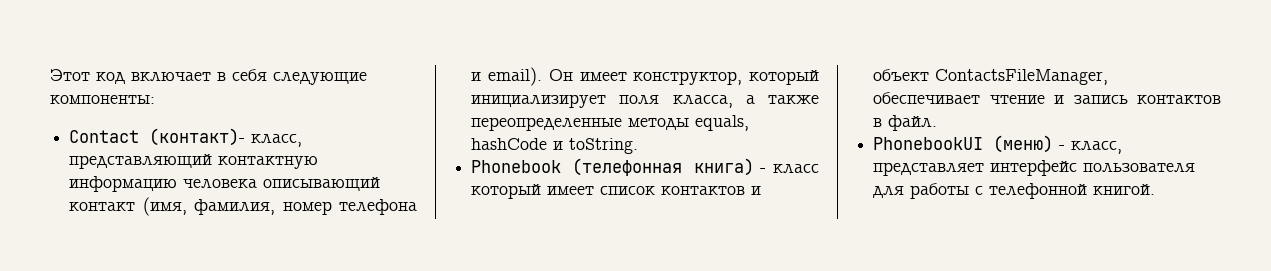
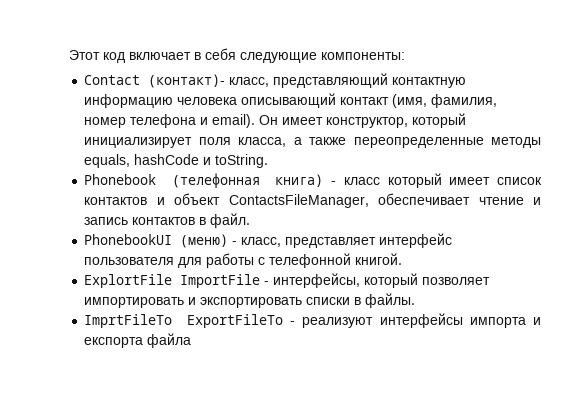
(1156, 189) none -> [84,273,491,288] [84,293,416,308] [84,313,541,328] [84,333,192,348] // ExplortFile ImportFile - интерфейсы, который позволяет импортировать и экспортировать списки в файлы. // ImprtFileTo ExportFileTo - реализуют интерфейсы импорта и експорта файла

